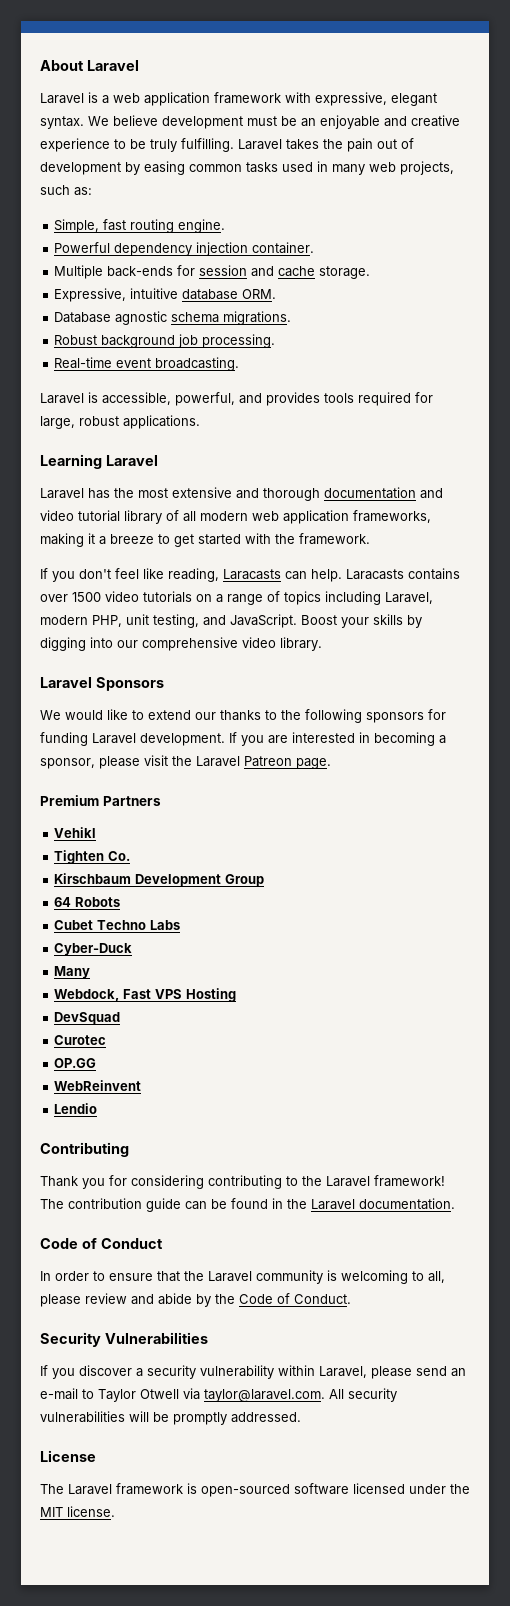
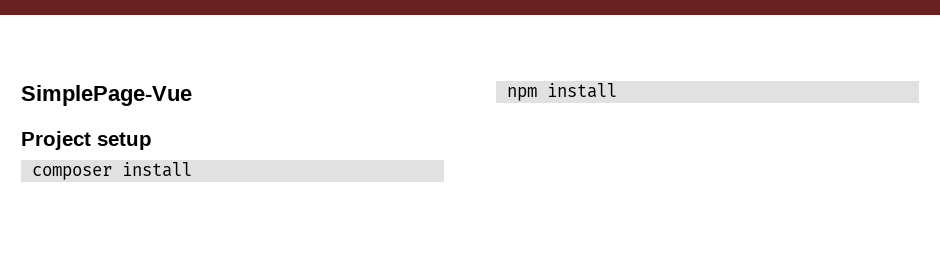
[40,60,139,71] [40,92,437,106] [40,115,460,129] [40,138,414,152] [40,161,454,175] [40,185,92,196] [54,219,226,233] [54,242,315,256] [54,265,371,279] [54,288,277,302] [54,311,292,325] [54,334,276,348] [54,357,240,371] [40,392,433,406] [40,415,200,429] [40,454,158,469] [40,487,443,501] [40,510,431,524] [40,533,370,547] [40,568,460,582] [40,591,433,605] [40,614,422,628] [40,637,322,651] [40,677,164,691] [40,709,446,723] [40,732,446,746] [40,755,331,769] [40,795,161,806] [54,827,97,838] [54,850,131,864] [54,873,265,887] [54,897,121,907] [54,920,181,930] [54,943,133,956] [54,966,91,979] [54,988,237,1002] [54,1012,121,1025] [54,1035,107,1045] [54,1058,97,1068] [54,1080,142,1091] [54,1103,98,1114] [40,1142,129,1157] [40,1175,445,1189] [40,1198,455,1212] [40,1238,163,1249] [40,1270,445,1284] [40,1293,351,1307] [40,1332,208,1347] [40,1365,466,1379] [40,1388,397,1402] [40,1411,301,1425] [40,1450,96,1462] [40,1483,470,1497] [40,1506,115,1517] About Laravel // Laravel is a web application framework with expressive, elegant syntax. We believe development must be an enjoyable and creative experience to be truly fulfilling. Laravel takes the pain out of development by easing common tasks used in many web projects, such as: // Simple, fast routing engine. // Powerful dependency injection container. // Multiple back-ends for session and cache storage. // Expressive, intuitive database ORM. // Database agnostic schema migrations. // Robust background job processing. // Real-time event broadcasting. // Laravel is accessible, powerful, and provides tools required for large, robust applications. // Learning Laravel // Laravel has the most extensive and thorough documentation and video tutorial library of all modern web application frameworks, making it a breeze to get started with the framework. // If you don't feel like reading, Laracasts can help. Laracasts contains over 1500 video tutorials on a range of topics including Laravel, modern PHP, unit testing, and JavaScript. Boost your skills by digging into our comprehensive video library. // Laravel Sponsors // We would like to extend our thanks to the following sponsors for funding Laravel development. If you are interested in becoming a sponsor, please visit the Laravel Patreon page. // Premium Partners // Vehikl // Tighten Co. // Kirschbaum Development Group // 64 Robots // Cubet Techno Labs // Cyber-Duck // Many // Webdock, Fast VPS Hosting // DevSquad // Curotec // OP.GG // WebReinvent // Lendio // Contributing // Thank you for considering contributing to the Laravel framework! The contribution guide can be found in the Laravel documentation. // Code of Conduct // In order to ensure that the Laravel community is welcoming to all, please review and abide by the Code of Conduct. // Security Vulnerabilities // If you discover a security vulnerability within Laravel, please send an e-mail to Taylor Otwell via taylor@laravel.com. All security vulnerabilities will be promptly addressed. // License // The Laravel framework is open-sourced software licensed under the MIT license. -> [21,85,192,106] [21,131,152,150] [31,162,192,180] [506,83,617,101] SimplePage-Vue // Project setup // composer install // npm install

